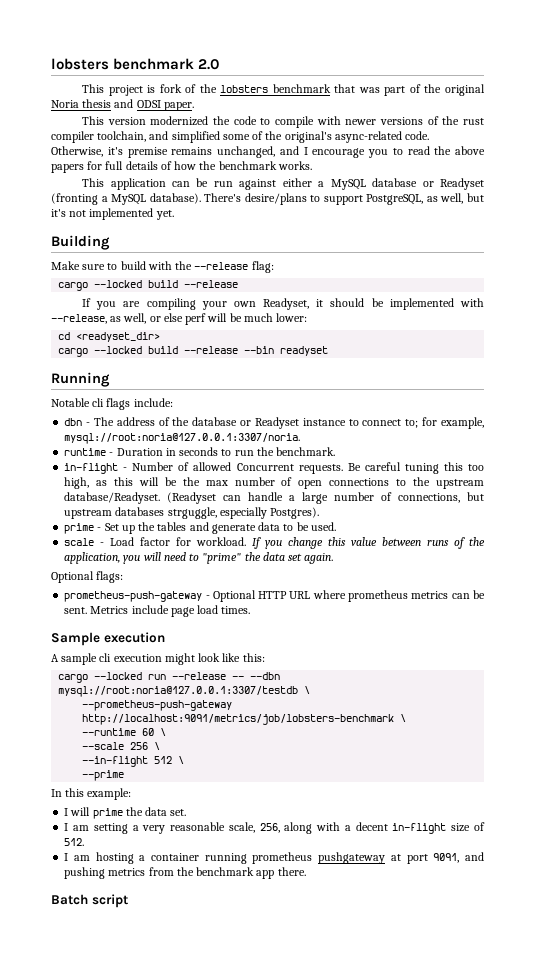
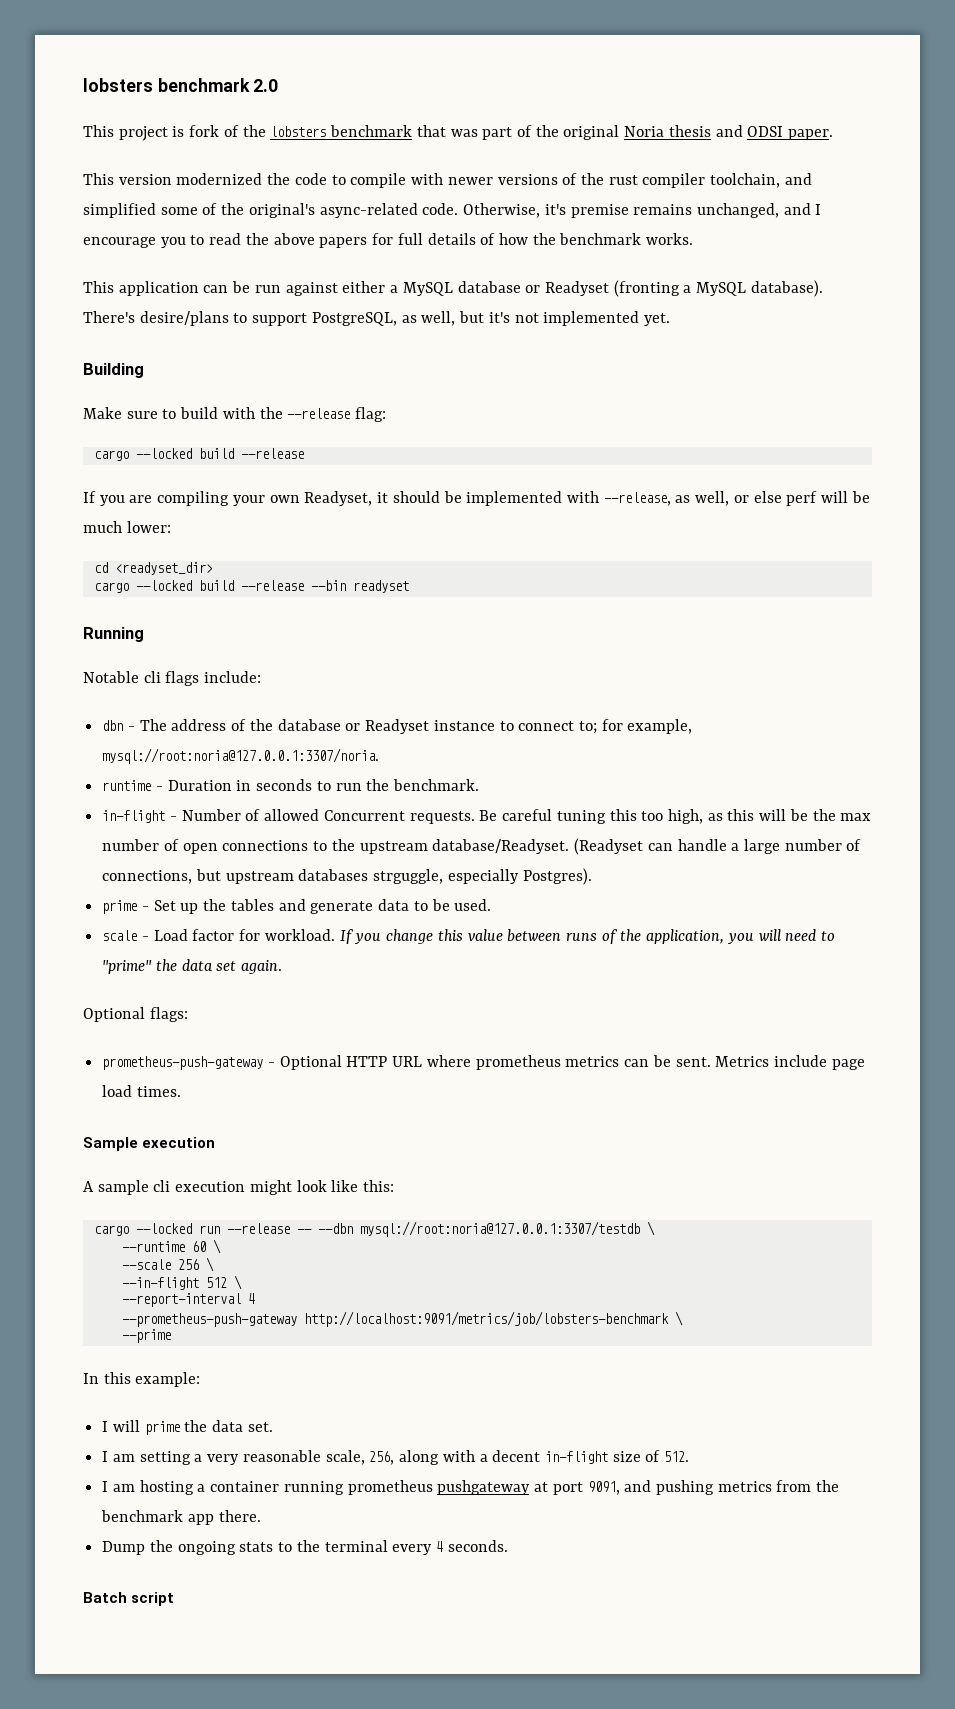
[82,700,233,711] [82,714,407,725] // --prometheus-push-gateway http://localhost:9091/metrics/job/lobsters-benchmark \ -> (655, 1228) none
(185, 760) none -> [121,1293,255,1307] [121,1311,683,1327] // --report-interval 4 // --prometheus-push-gateway http://localhost:9091/metrics/job/lobsters-benchmark \
(306, 871) none -> [102,1540,508,1555] // Dump the ongoing stats to the terminal every 4 seconds.

